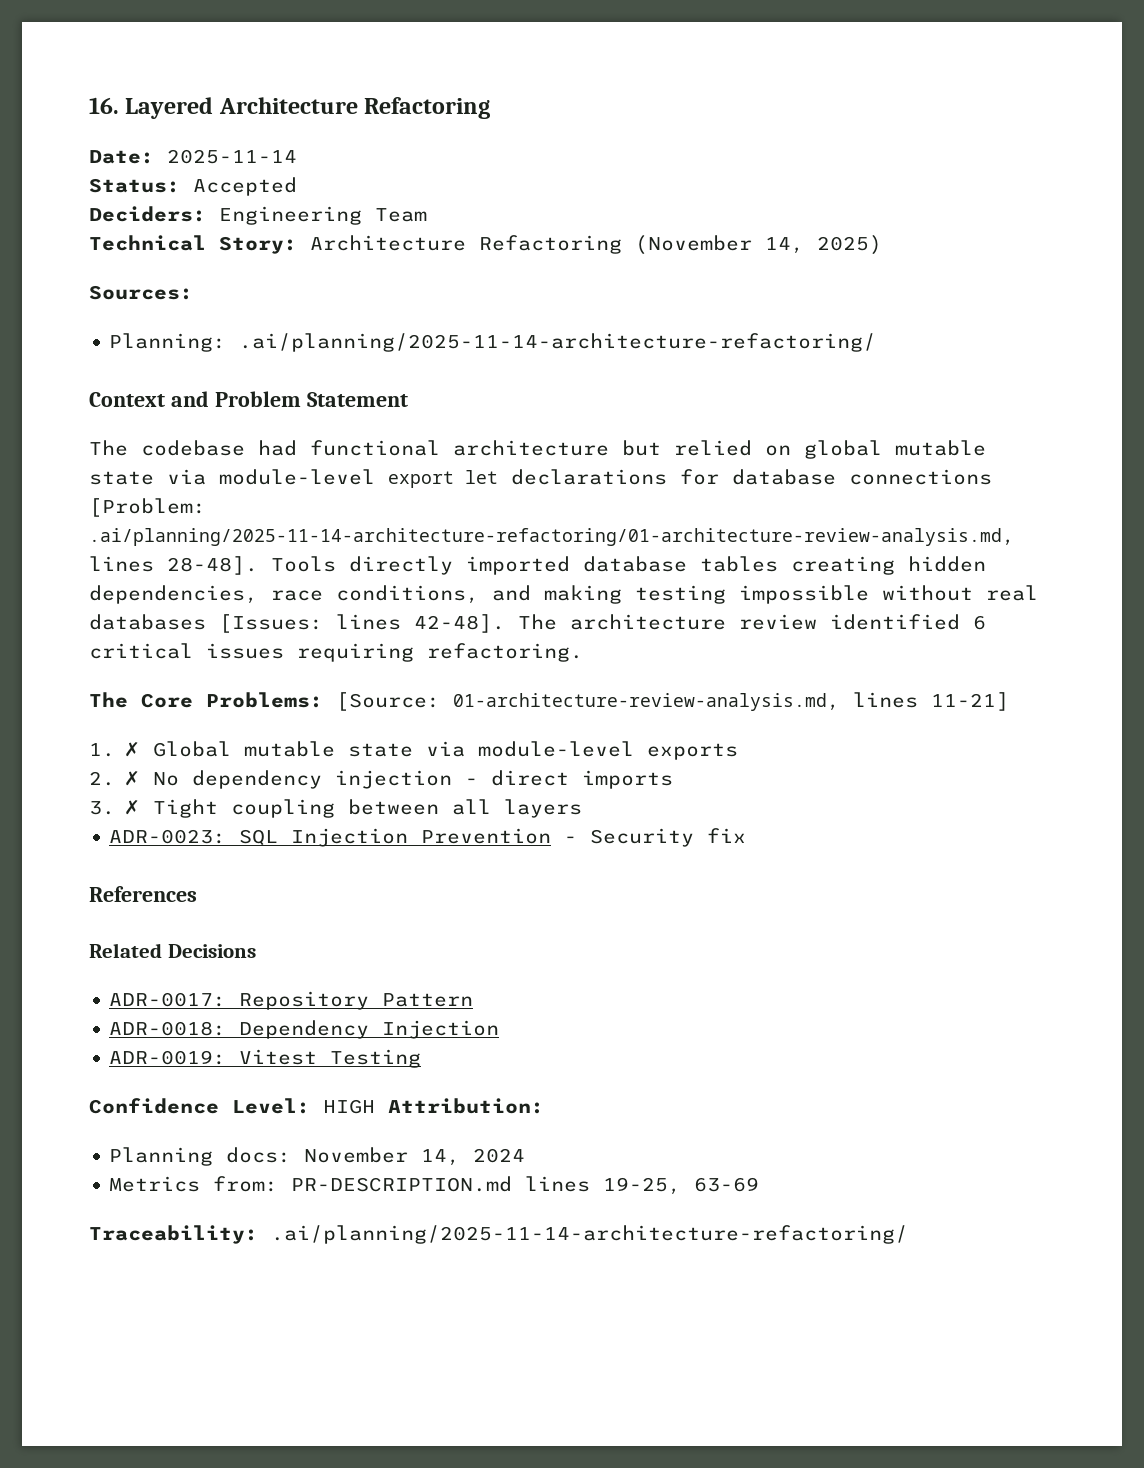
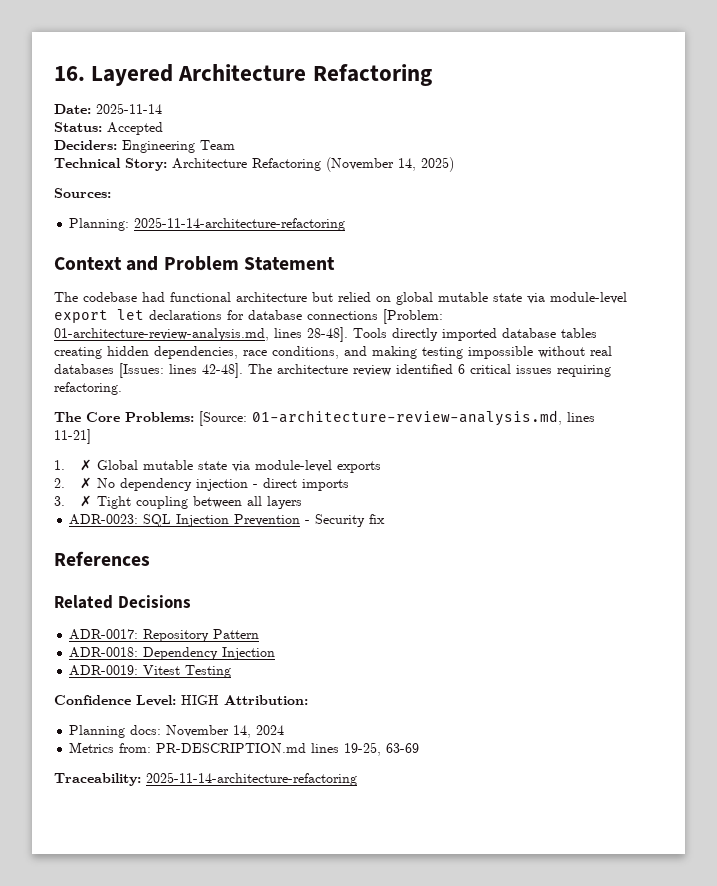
[239,333,877,352] .ai/planning/2025-11-14-architecture-refactoring/ -> [134,217,346,231] 2025-11-14-architecture-refactoring
[89,528,1015,546] .ai/planning/2025-11-14-architecture-refactoring/01-architecture-review-analysis.md, -> [54,328,269,341] 01-architecture-review-analysis.md,
[271,1225,908,1244] .ai/planning/2025-11-14-architecture-refactoring/ -> [146,772,357,786] 2025-11-14-architecture-refactoring

